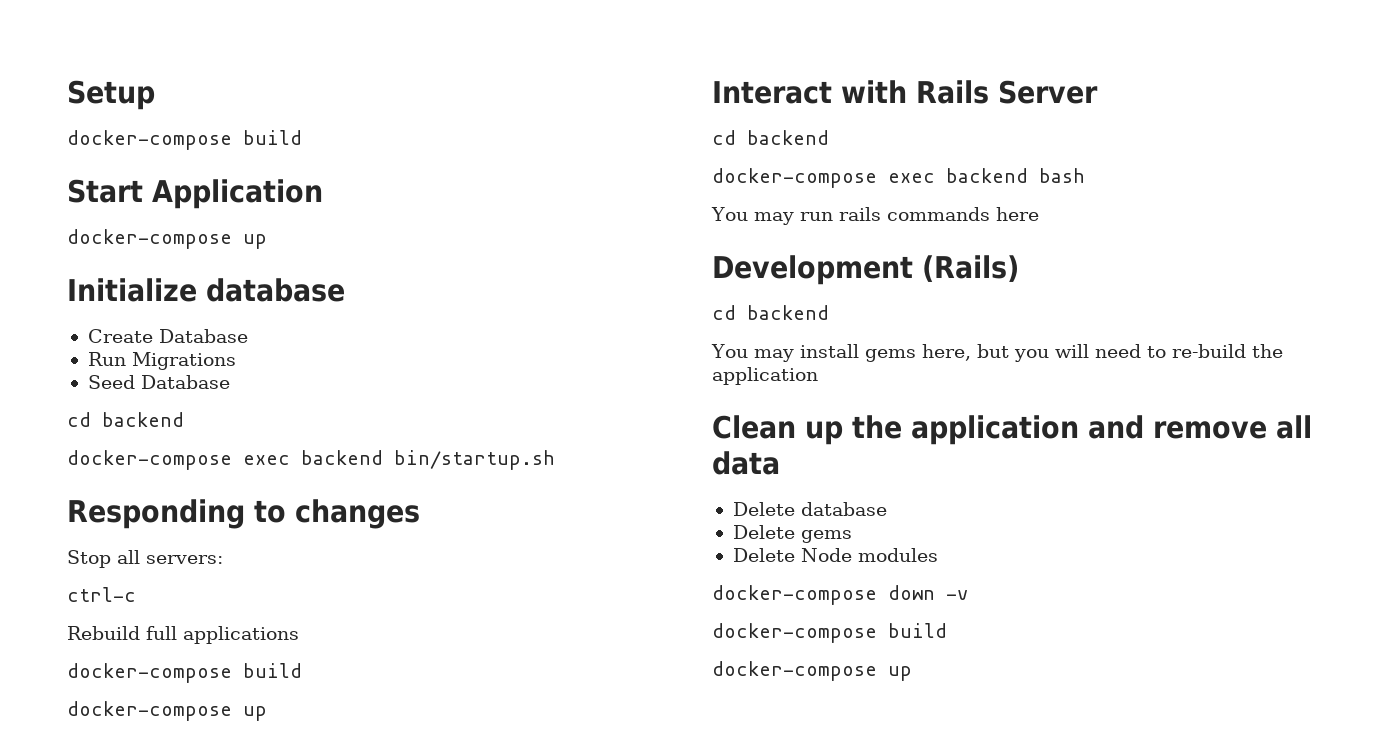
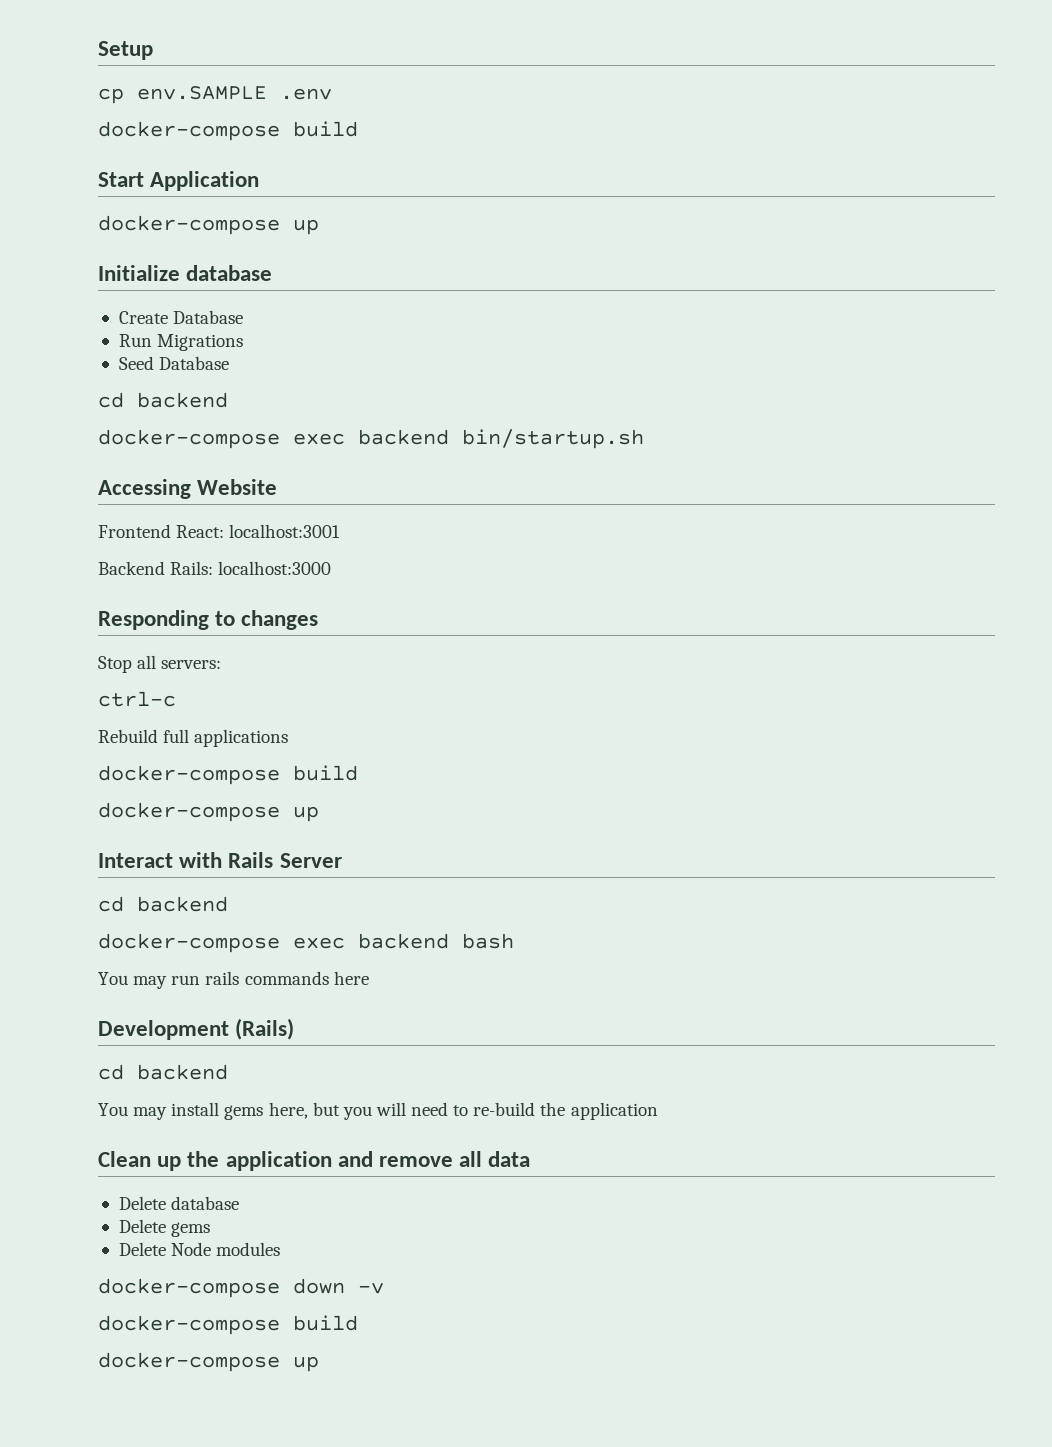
(155, 95) none -> [98,86,332,104] // cp env.SAMPLE .env
(555, 460) none -> [98,479,278,499] [98,524,341,538] [98,561,332,575] // Accessing Website // Frontend React: localhost:3001 // Backend Rails: localhost:3000

